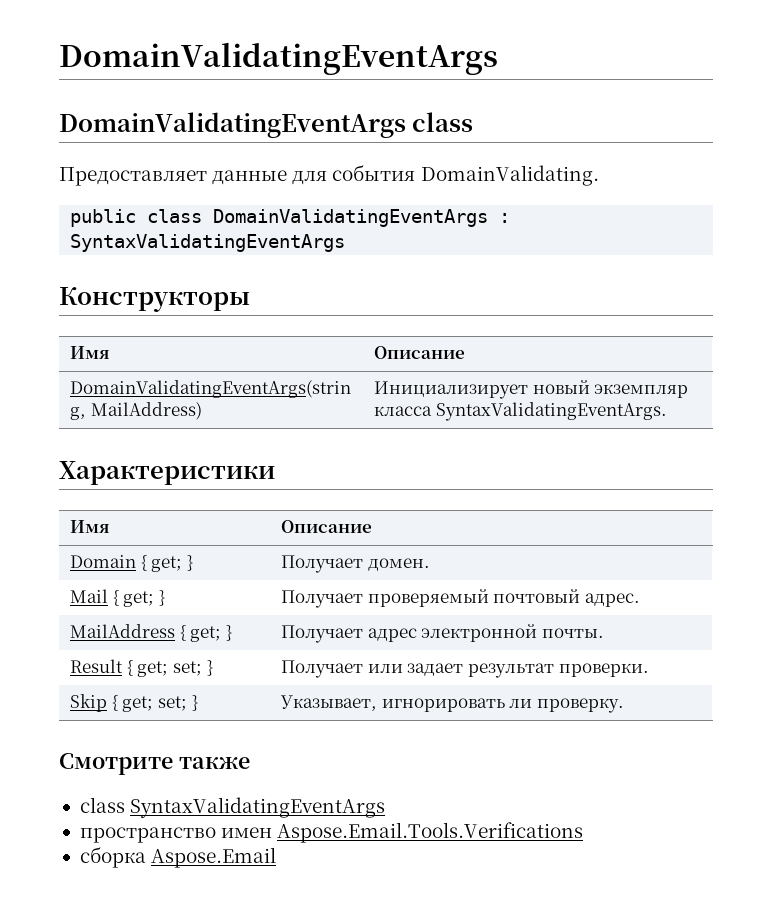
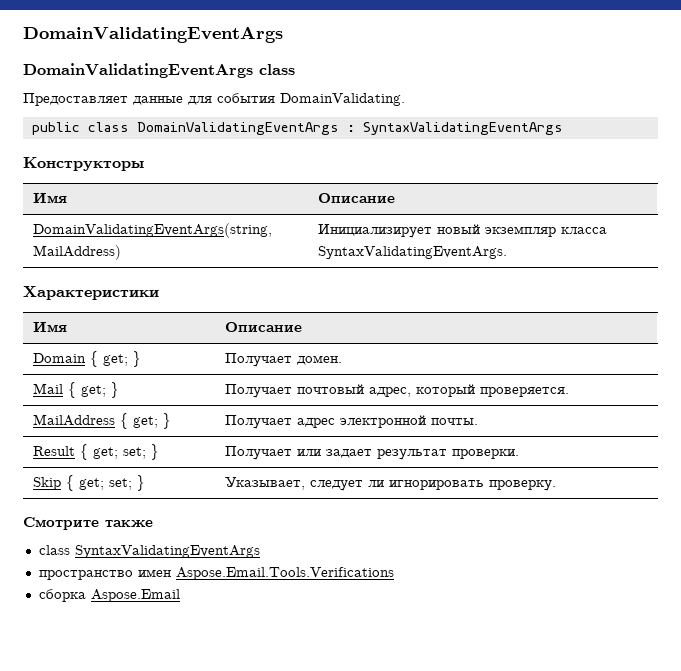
[367,589,640,607] проверяемый почтовый адрес. -> [297,384,570,397] почтовый адрес, который проверяется.
[381,698,533,712] игнорировать ли -> [310,480,485,491] следует ли игнорировать

